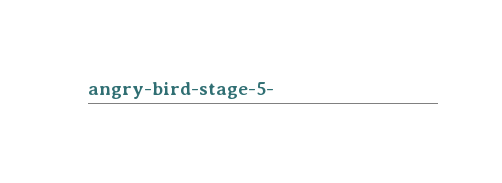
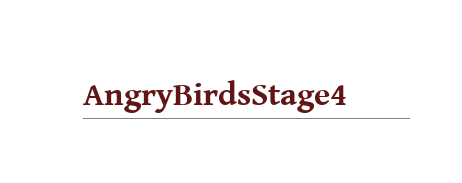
[88,82,274,99] angry-bird-stage-5- -> [83,80,347,113] AngryBirdsStage4

